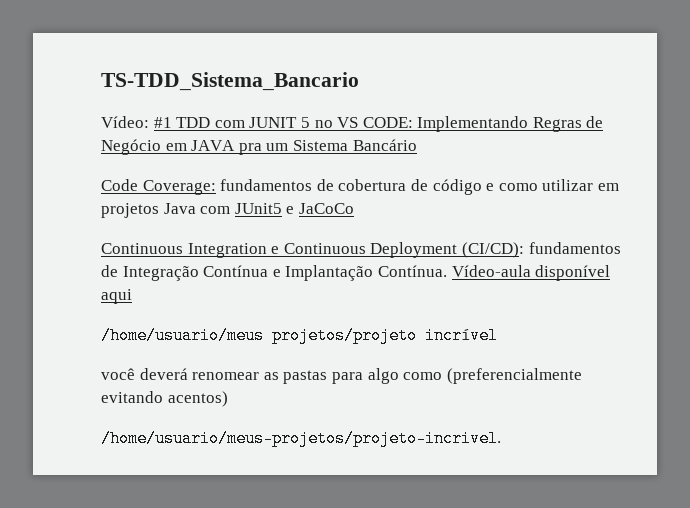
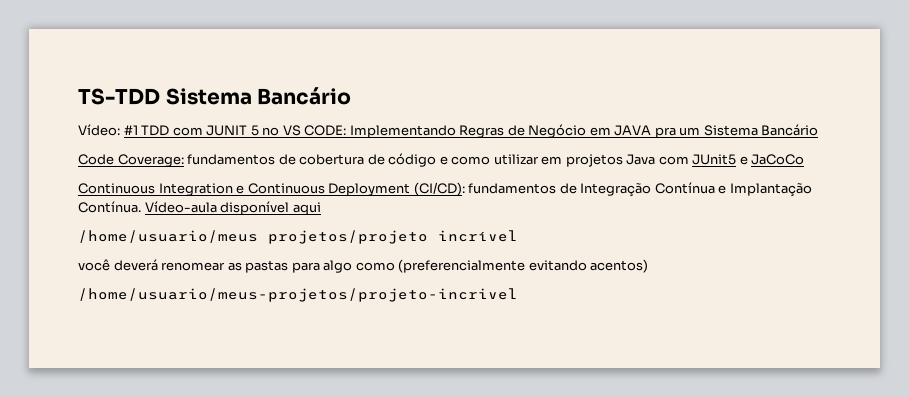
[101,72,359,91] TS-TDD_Sistema_Bancario -> [78,87,352,105] TS-TDD Sistema Bancário
[101,430,501,447] /home/usuario/meus-projetos/projeto-incrivel. -> [78,288,518,302] /home/usuario/meus-projetos/projeto-incrivel

